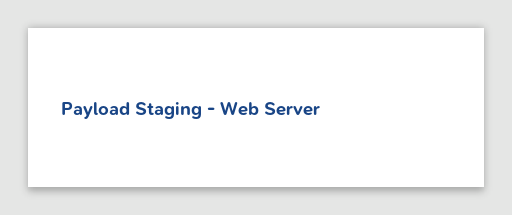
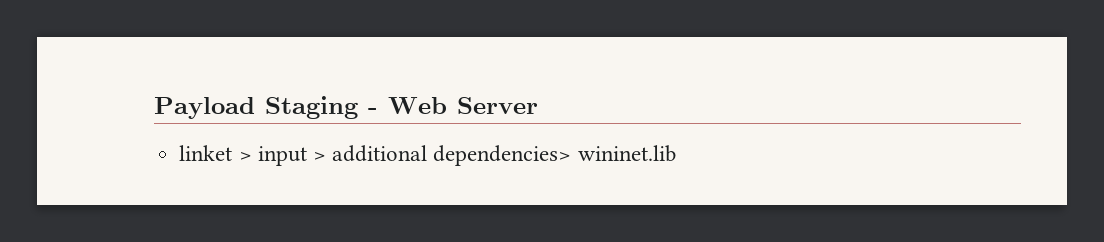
(320, 109) none -> [179,145,676,166] // linket > input > additional dependencies> wininet.lib

